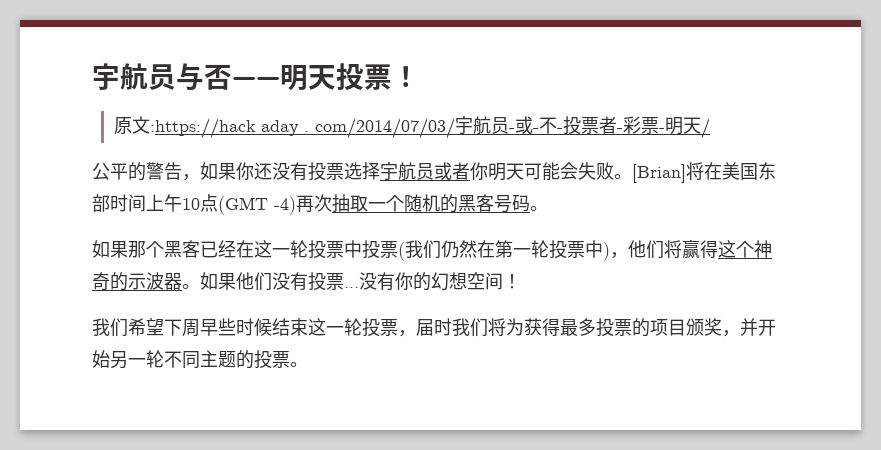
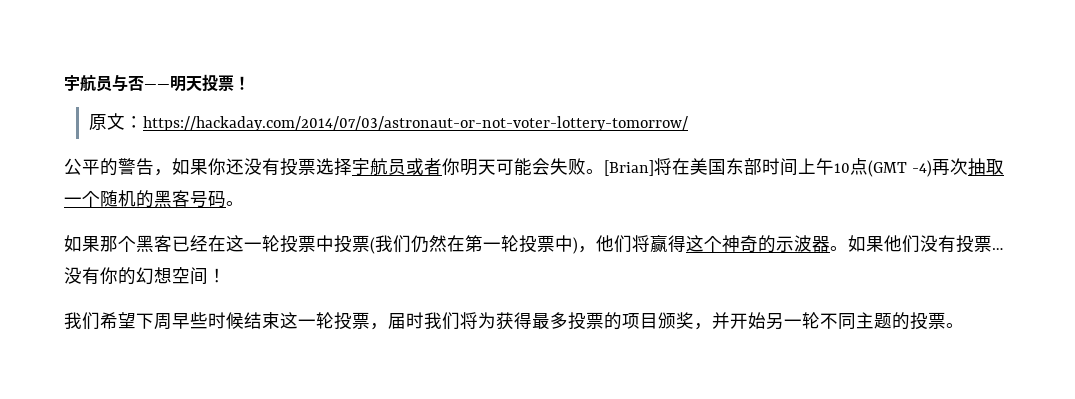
[149,116,710,139] :https://hack aday . com/2014/07/03/宇航员-或-不-投票者-彩票-明天/ -> [124,116,688,131] ：https://hackaday.com/2014/07/03/astronaut-or-not-voter-lottery-tomorrow/

